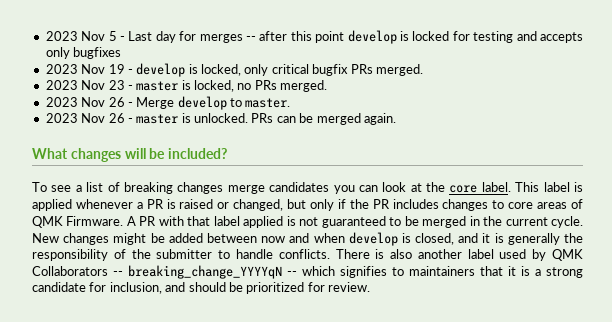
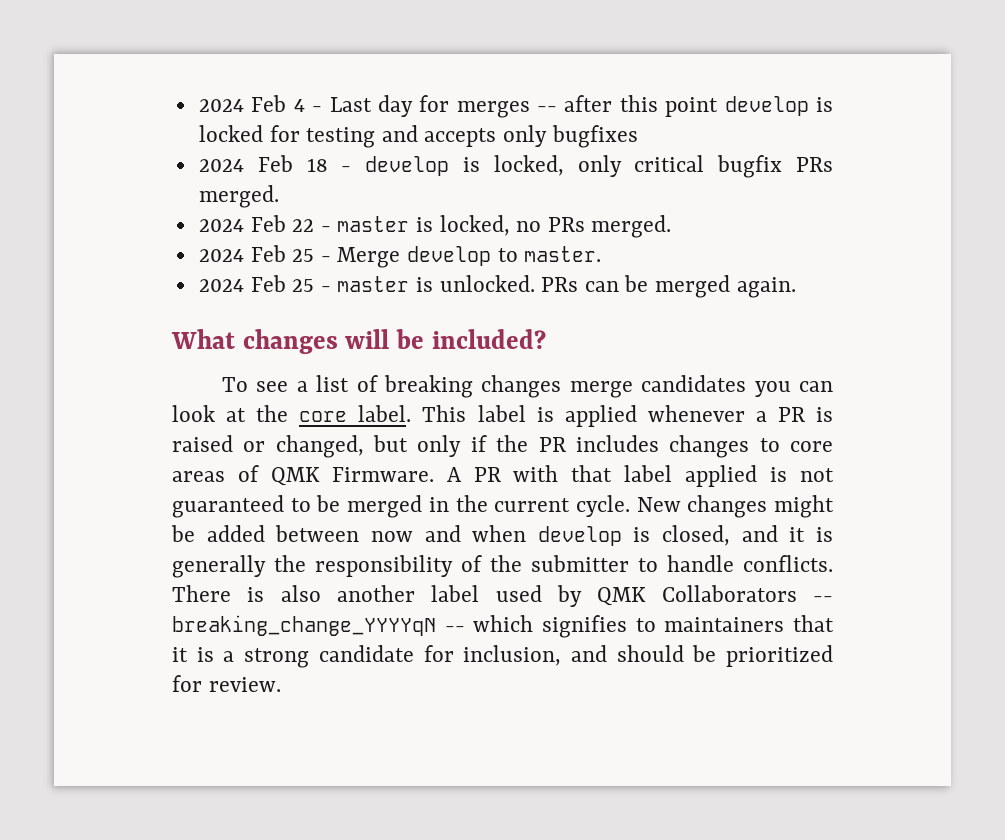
[45,31,117,41] 2023 Nov 5 -> [198,95,305,112] 2024 Feb 4
[45,64,125,74] 2023 Nov 19 -> [198,155,328,172] 2024 Feb 18
[45,80,125,90] 2023 Nov 23 -> [198,215,315,232] 2024 Feb 22
[45,97,125,107] 2023 Nov 26 -> [198,245,315,262] 2024 Feb 25
[45,113,125,123] 2023 Nov 26 -> [198,275,315,292] 2024 Feb 25

